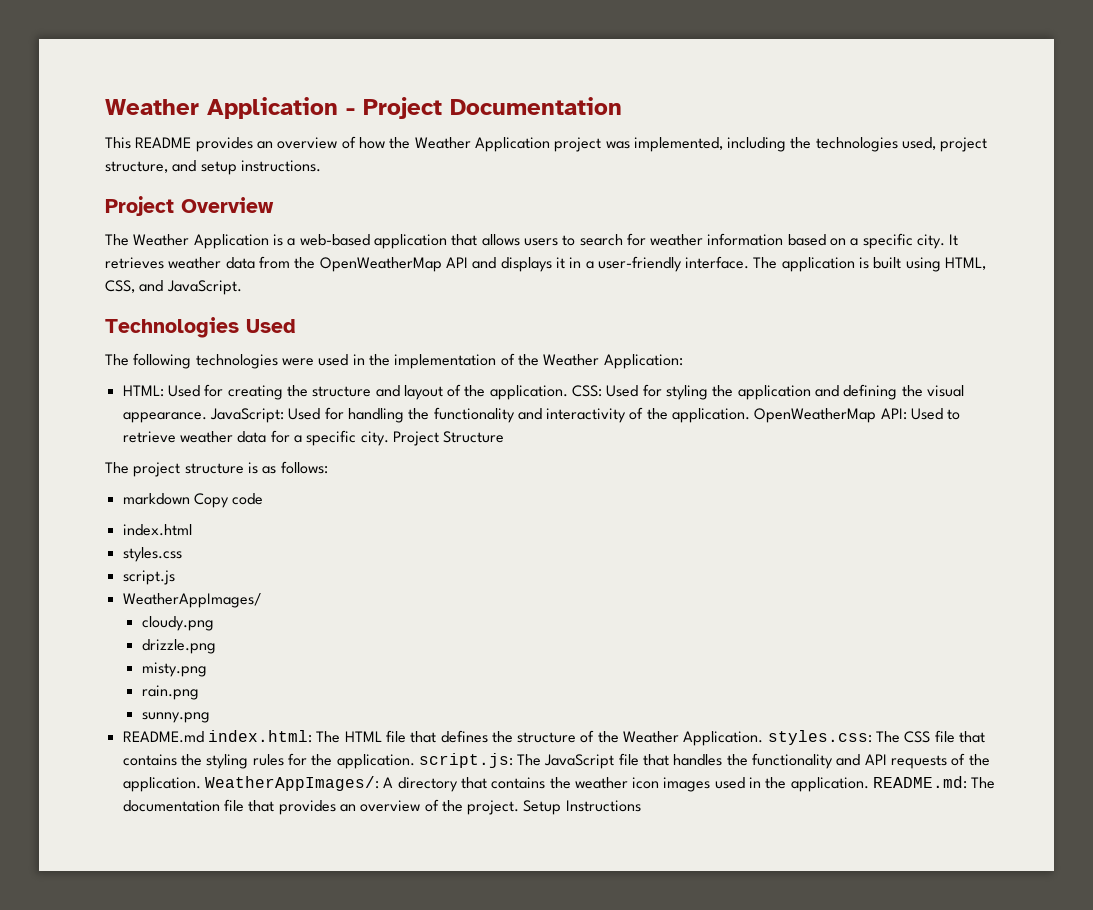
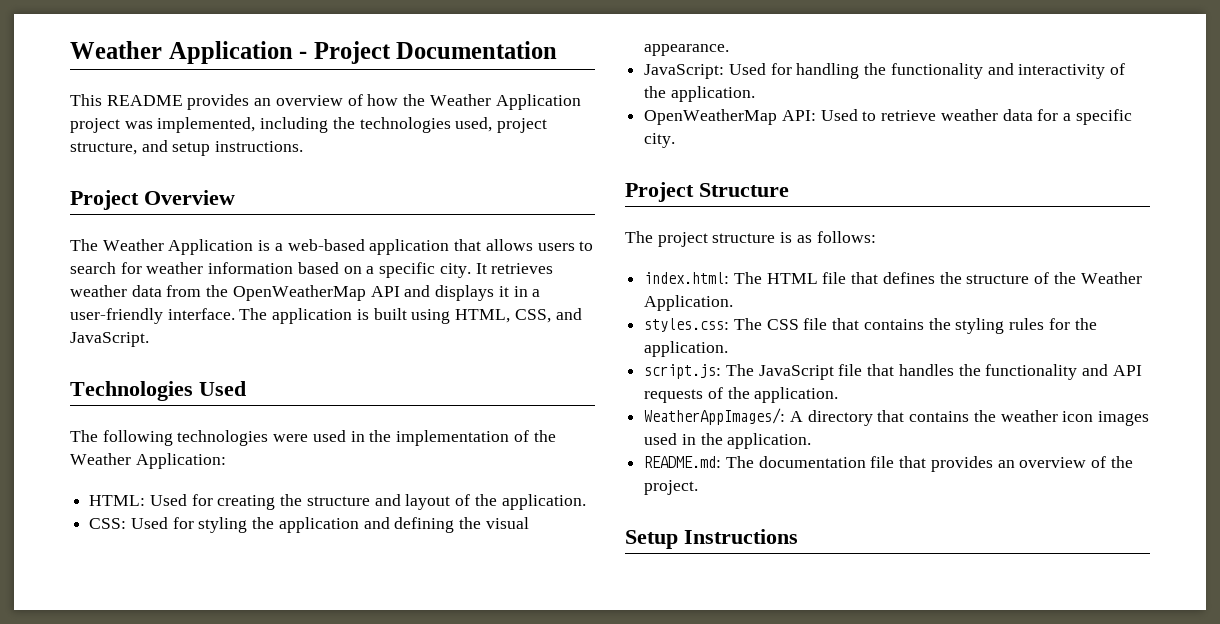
(568, 392) none -> (586, 502) //
(207, 417) none -> (730, 50) //
(751, 415) none -> (755, 94) //
(389, 438) none -> (676, 140) //
[122,493,264,508] [122,524,192,536] [122,547,182,562] [122,570,175,585] [122,593,262,608] [141,616,214,631] [141,639,216,654] [141,662,207,677] [141,685,199,700] [141,712,210,723] [122,731,204,743] markdown Copy code // index.html // styles.css // script.js // WeatherAppImages/ // cloudy.png // drizzle.png // misty.png // rain.png // sunny.png // README.md -> (876, 237) none
(764, 738) none -> (734, 303) //
(415, 761) none -> (729, 349) //
(201, 784) none -> (839, 395) //
(869, 784) none -> (812, 441) //
(520, 807) none -> (699, 487) //

